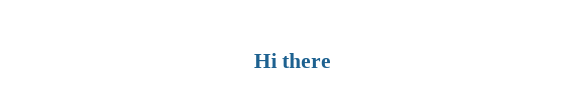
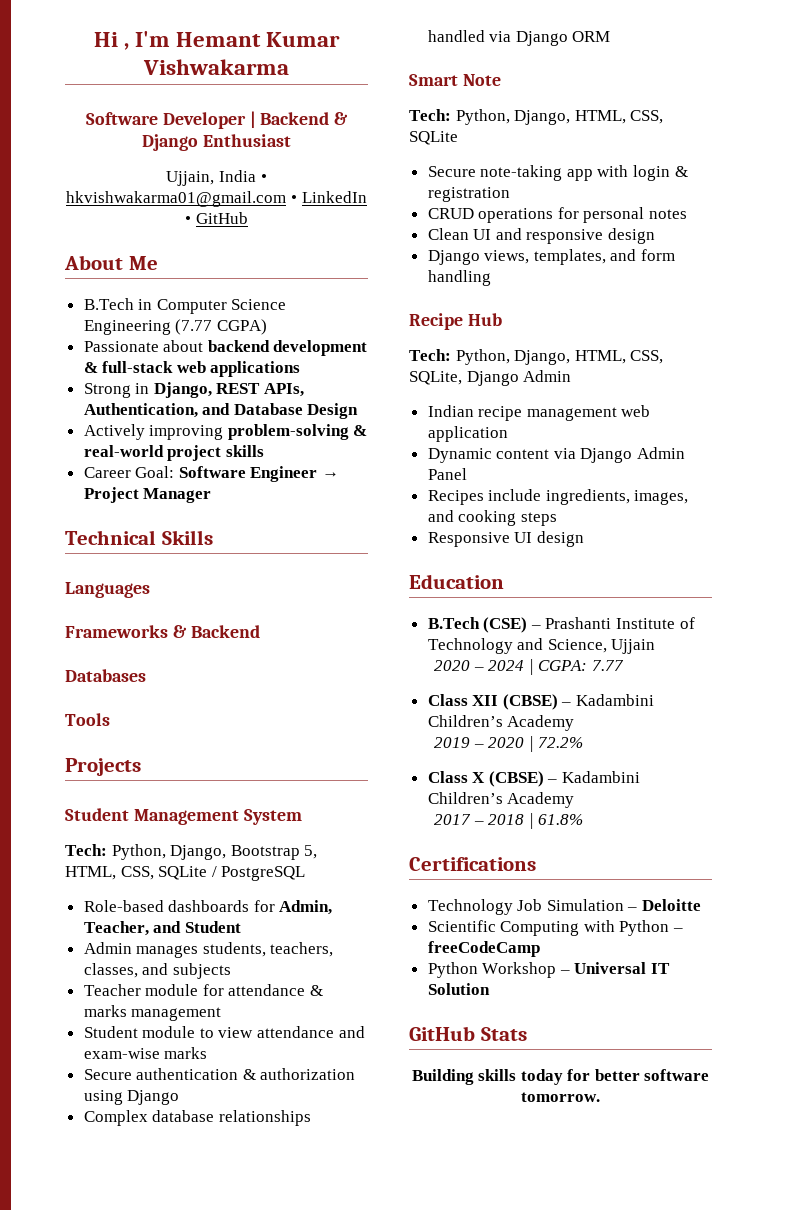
[282,53,332,68] there -> [123,31,341,50] [143,59,289,75] [85,111,349,129] [142,134,291,151] [166,170,267,186] [66,191,367,207] [185,212,248,224] [64,255,158,270] [83,298,287,314] [83,319,267,335] [83,340,368,356] [83,361,301,377] [83,382,305,398] [83,403,359,419] [83,424,368,440] [83,445,264,461] [83,466,340,482] [83,487,212,503] [65,530,213,545] [65,582,150,598] [65,625,260,638] [65,669,146,682] [65,713,110,726] [65,758,141,776] [65,808,302,825] [65,844,318,860] [65,866,306,881] [83,900,333,915] [83,921,241,936] [83,942,334,958] [83,963,231,979] [83,984,324,996] [83,1005,222,1021] [83,1026,365,1038] [83,1047,208,1059] [83,1068,356,1080] [83,1090,180,1105] [83,1110,311,1126] [427,30,611,46] [409,74,501,86] [409,109,664,125] [409,131,458,145] [427,165,688,181] [427,187,510,202] [427,207,688,223] [427,228,656,244] [427,249,676,265] [427,270,491,286] [409,313,502,330] [409,349,664,365] [409,370,572,386] [427,405,651,421] [427,426,508,442] [427,447,686,463] [427,468,467,480] [427,489,689,505] [427,510,557,526] [427,531,584,547] [409,574,504,589] [427,617,695,633] [427,638,656,654] [434,659,625,675] [427,694,655,710] [427,715,575,731] [434,736,584,752] [427,771,641,787] [427,792,575,808] [434,813,584,829] [409,857,536,871] [427,899,702,915] [427,920,684,936] [427,941,540,957] [427,962,671,978] [427,983,490,995] [409,1026,527,1041] [411,1069,710,1085] [521,1092,600,1102] , I'm Hemant Kumar Vishwakarma // Software Developer | Backend & Django Enthusiast // Ujjain, India • hkvishwakarma01@gmail.com • LinkedIn • GitHub // About Me // B.Tech in Computer Science Engineering (7.77 CGPA) // Passionate about backend development & full-stack web applications // Strong in Django, REST APIs, Authentication, and Database Design // Actively improving problem-solving & real-world project skills // Career Goal: Software Engineer → Project Manager // Technical Skills // Languages // Frameworks & Backend // Databases // Tools // Projects // Student Management System // Tech: Python, Django, Bootstrap 5, HTML, CSS, SQLite / PostgreSQL // Role-based dashboards for Admin, Teacher, and Student // Admin manages students, teachers, classes, and subjects // Teacher module for attendance & marks management // Student module to view attendance and exam-wise marks // Secure authentication & authorization using Django // Complex database relationships handled via Django ORM // Smart Note // Tech: Python, Django, HTML, CSS, SQLite // Secure note-taking app with login & registration // CRUD operations for personal notes // Clean UI and responsive design // Django views, templates, and form handling // Recipe Hub // Tech: Python, Django, HTML, CSS, SQLite, Django Admin // Indian recipe management web application // Dynamic content via Django Admin Panel // Recipes include ingredients, images, and cooking steps // Responsive UI design // Education // B.Tech (CSE) – Prashanti Institute of Technology and Science, Ujjain // 2020 – 2024 | CGPA: 7.77 // Class XII (CBSE) – Kadambini Children’s Academy // 2019 – 2020 | 72.2% // Class X (CBSE) – Kadambini Children’s Academy // 2017 – 2018 | 61.8% // Certifications // Technology Job Simulation – Deloitte // Scientific Computing with Python – freeCodeCamp // Python Workshop – Universal IT Solution // GitHub Stats // Building skills today for better software tomorrow.

